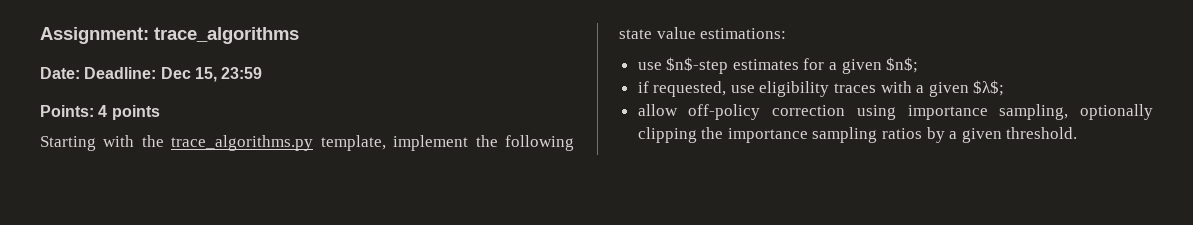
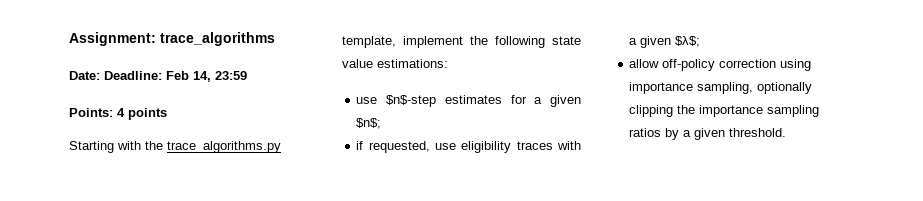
[160,67,217,82] Dec 15, -> [166,71,211,82] Feb 14,

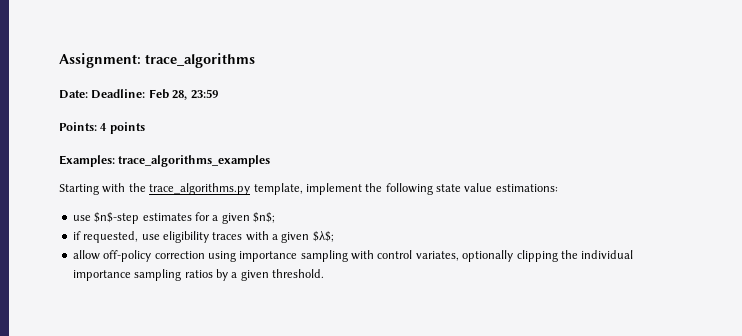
[193,71,211,82] 14, -> [172,90,188,100] 28,
(167, 114) none -> [59,155,271,167] // Examples: trace_algorithms_examples
[697,82,754,94] sampling, -> [300,250,459,262] sampling with control variates,
(696, 109) none -> [581,250,634,259] individual

